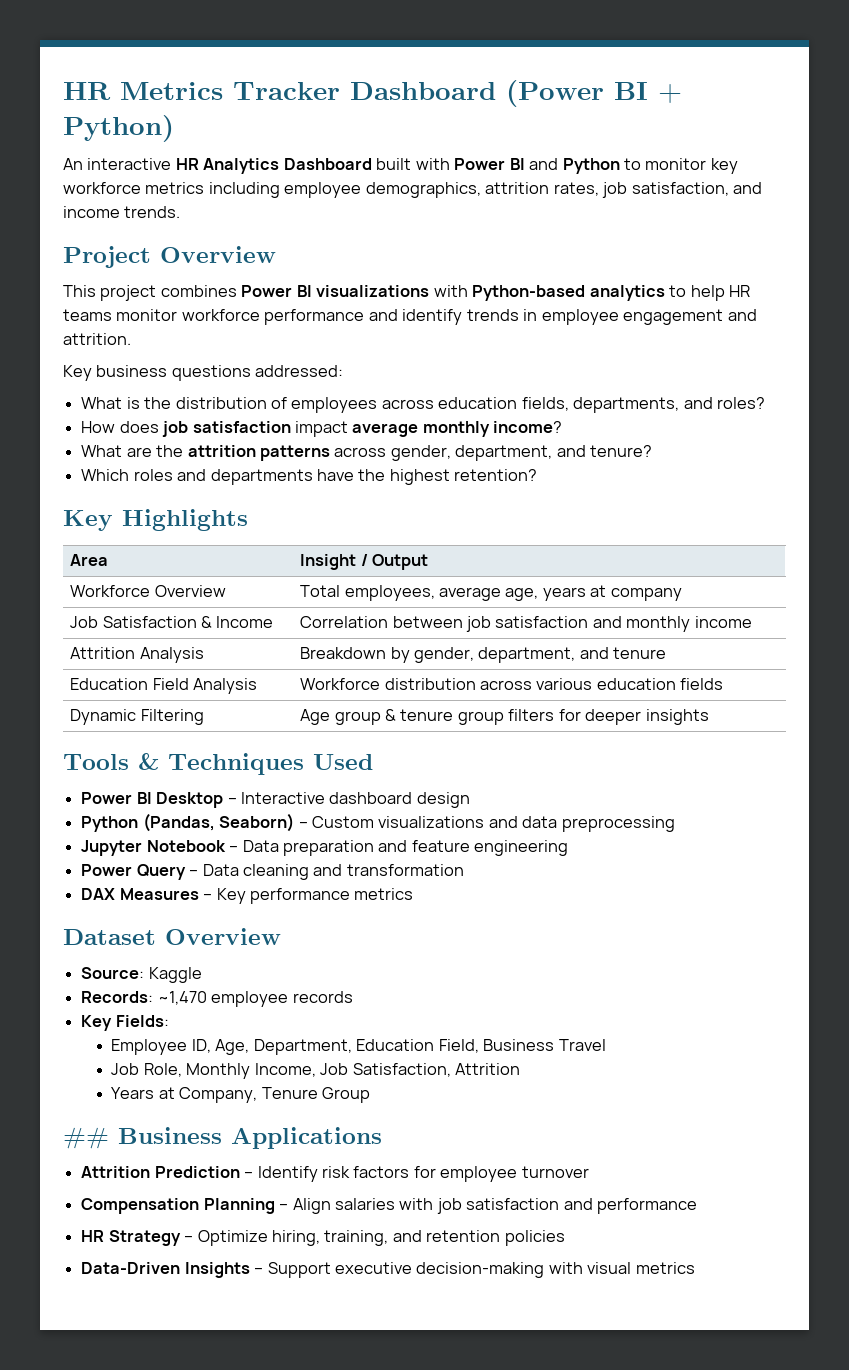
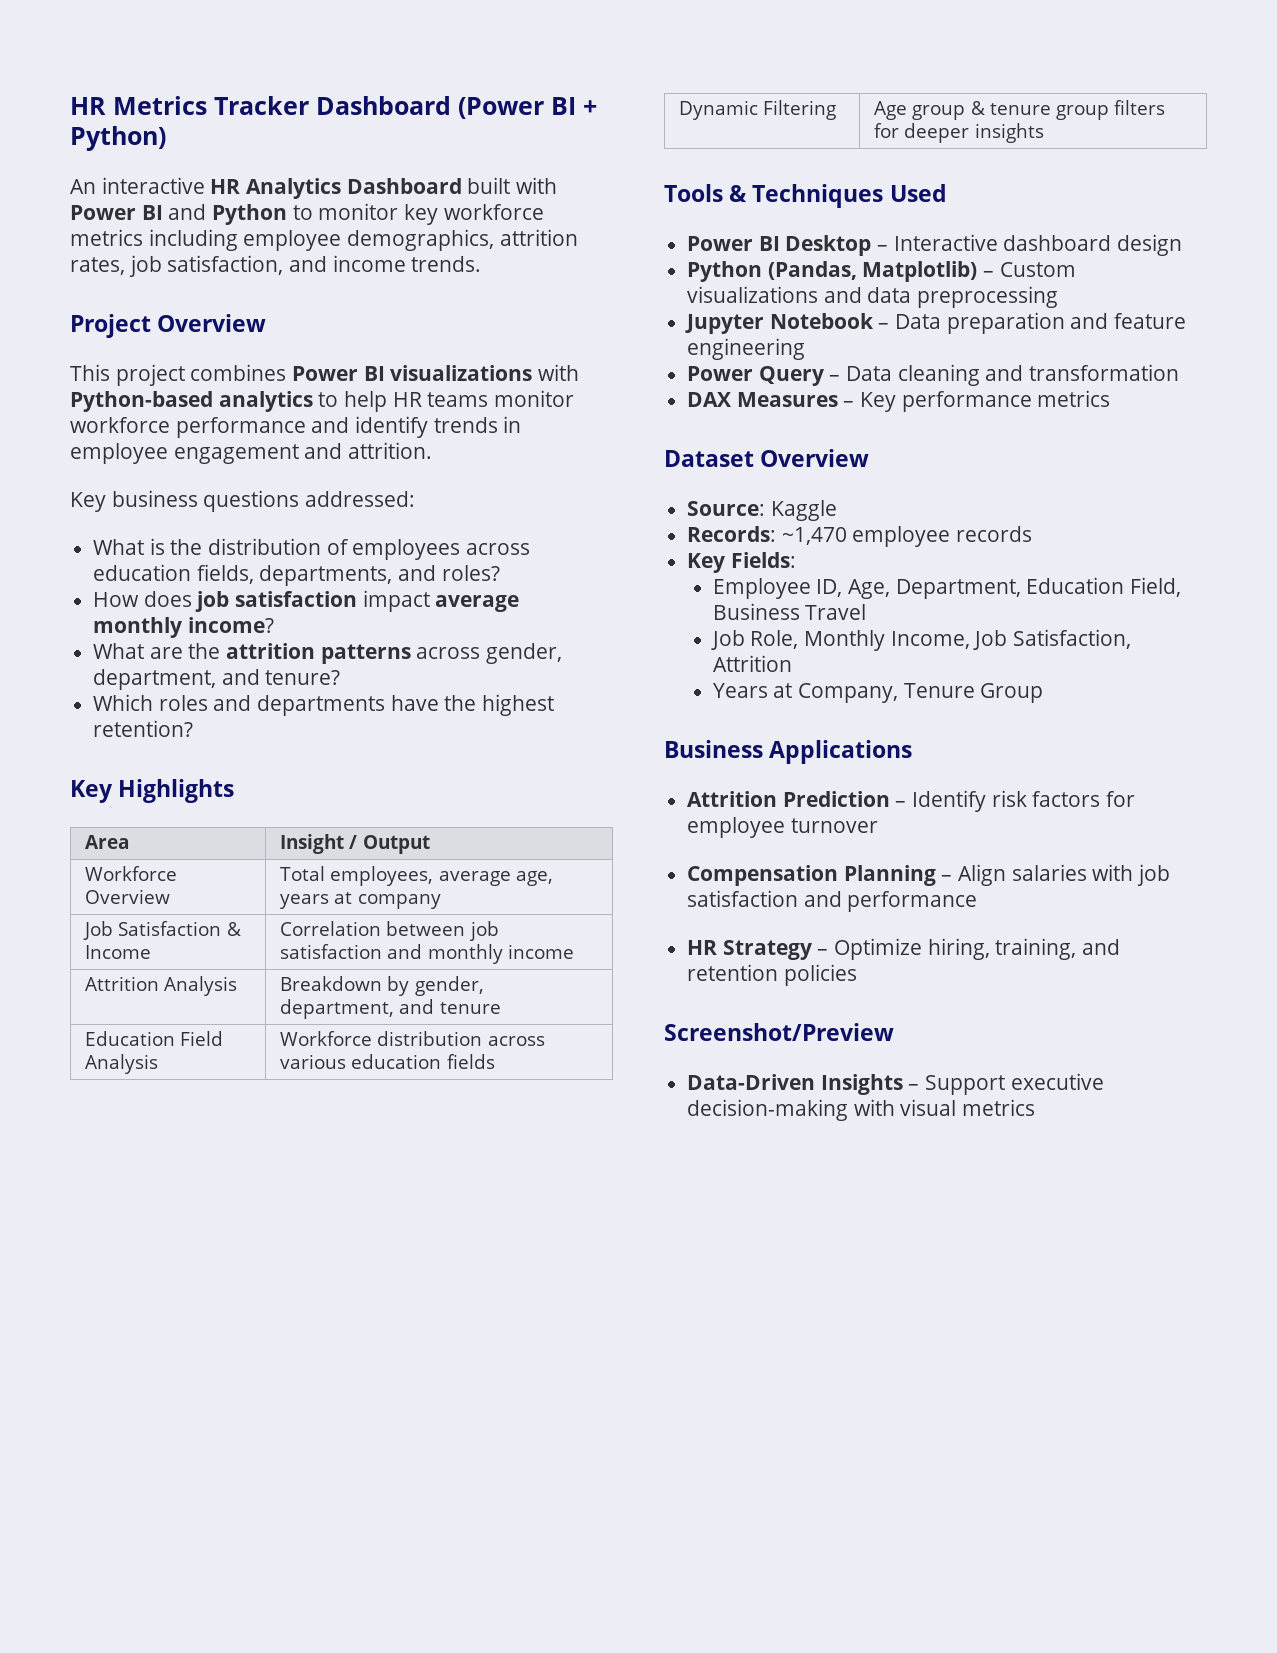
[219,813,295,832] Seaborn) -> [862,261,978,282] Matplotlib)
[63,1127,109,1149] ## -> (1044, 693) none
(565, 1238) none -> [664,1023,894,1041] // Screenshot/Preview

